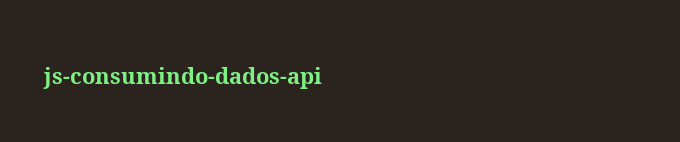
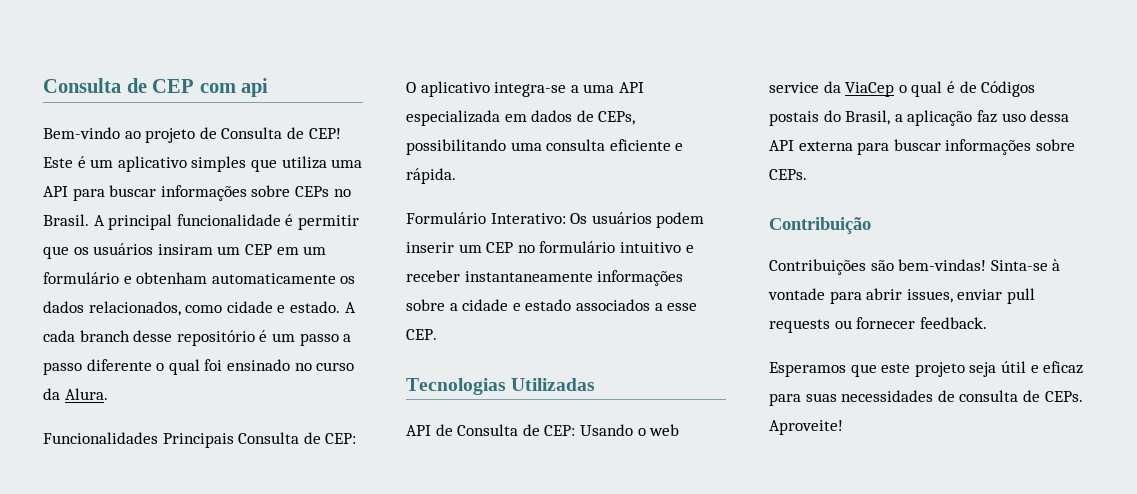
[43,67,322,89] js-consumindo-dados-api -> [43,78,269,97] [43,127,341,143] [43,156,363,172] [43,185,351,201] [43,214,359,230] [43,243,327,259] [43,272,356,284] [43,301,356,316] [43,330,352,346] [43,359,355,375] [43,388,108,400] [43,432,357,448] [406,81,644,97] [406,110,636,126] [406,139,684,155] [406,168,456,184] [406,212,705,228] [406,241,694,253] [406,270,684,286] [406,299,698,311] [406,329,437,340] [406,378,596,395] [406,424,680,436] [769,81,1036,97] [769,110,1070,126] [769,139,1075,155] [769,169,807,180] [769,217,871,234] [769,259,1061,275] [768,288,1035,304] [769,317,987,333] [769,361,1084,377] [769,390,1083,406] [769,420,843,435] Consulta de CEP com api // Bem-vindo ao projeto de Consulta de CEP! Este é um aplicativo simples que utiliza uma API para buscar informações sobre CEPs no Brasil. A principal funcionalidade é permitir que os usuários insiram um CEP em um formulário e obtenham automaticamente os dados relacionados, como cidade e estado. A cada branch desse repositório é um passo a passo diferente o qual foi ensinado no curso da Alura. // Funcionalidades Principais Consulta de CEP: O aplicativo integra-se a uma API especializada em dados de CEPs, possibilitando uma consulta eficiente e rápida. // Formulário Interativo: Os usuários podem inserir um CEP no formulário intuitivo e receber instantaneamente informações sobre a cidade e estado associados a esse CEP. // Tecnologias Utilizadas // API de Consulta de CEP: Usando o web service da ViaCep o qual é de Códigos postais do Brasil, a aplicação faz uso dessa API externa para buscar informações sobre CEPs. // Contribuição // Contribuições são bem-vindas! Sinta-se à vontade para abrir issues, enviar pull requests ou fornecer feedback. // Esperamos que este projeto seja útil e eficaz para suas necessidades de consulta de CEPs. Aproveite!

